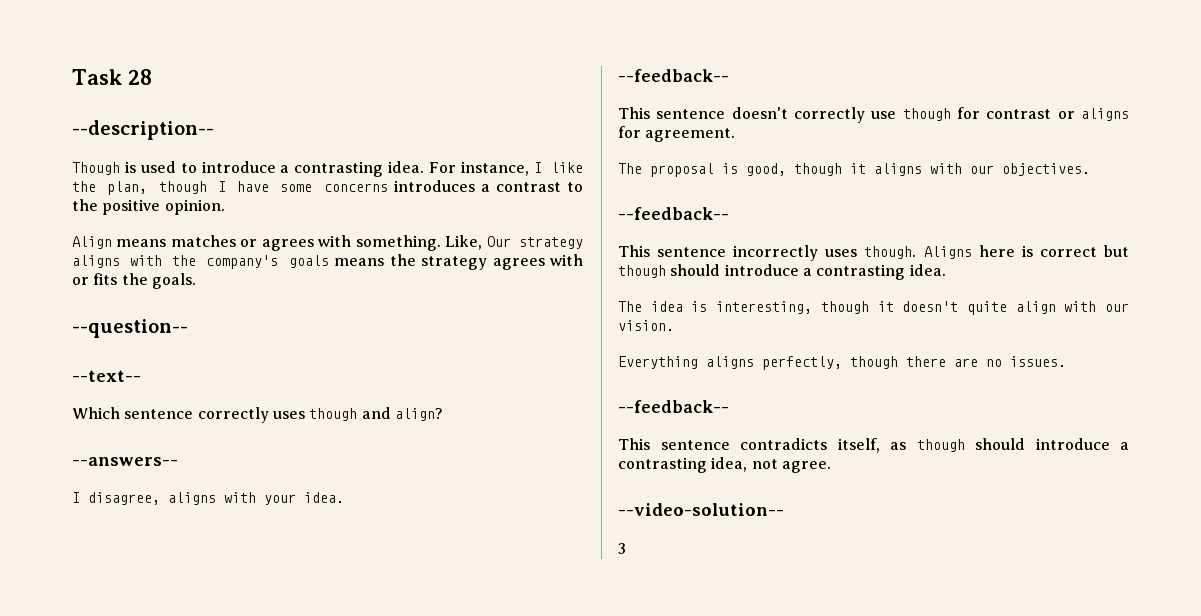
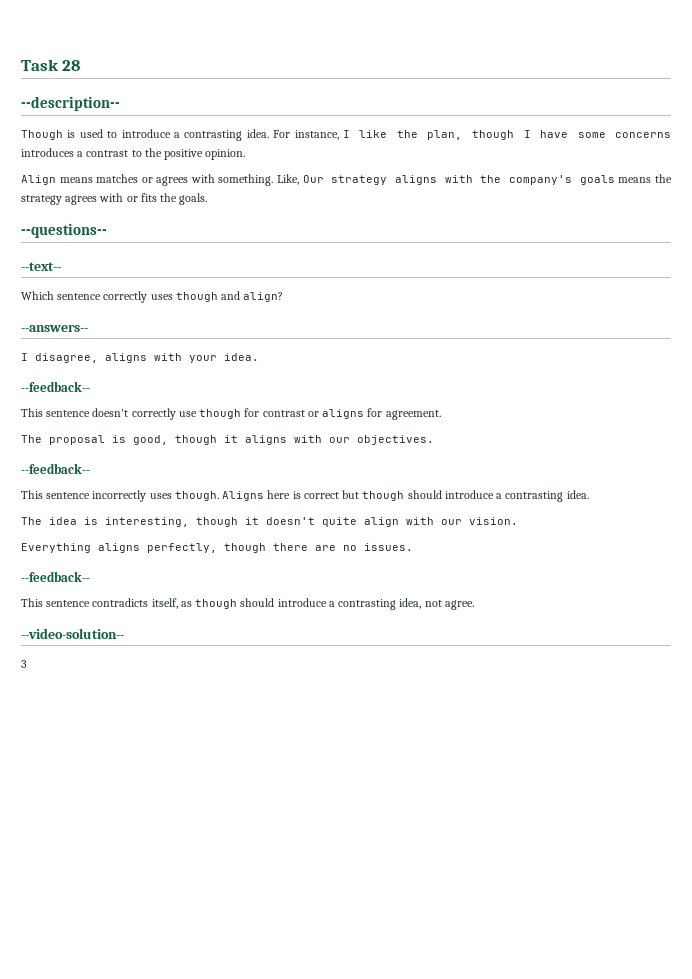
[72,319,188,338] --question-- -> [21,223,107,238] --questions--

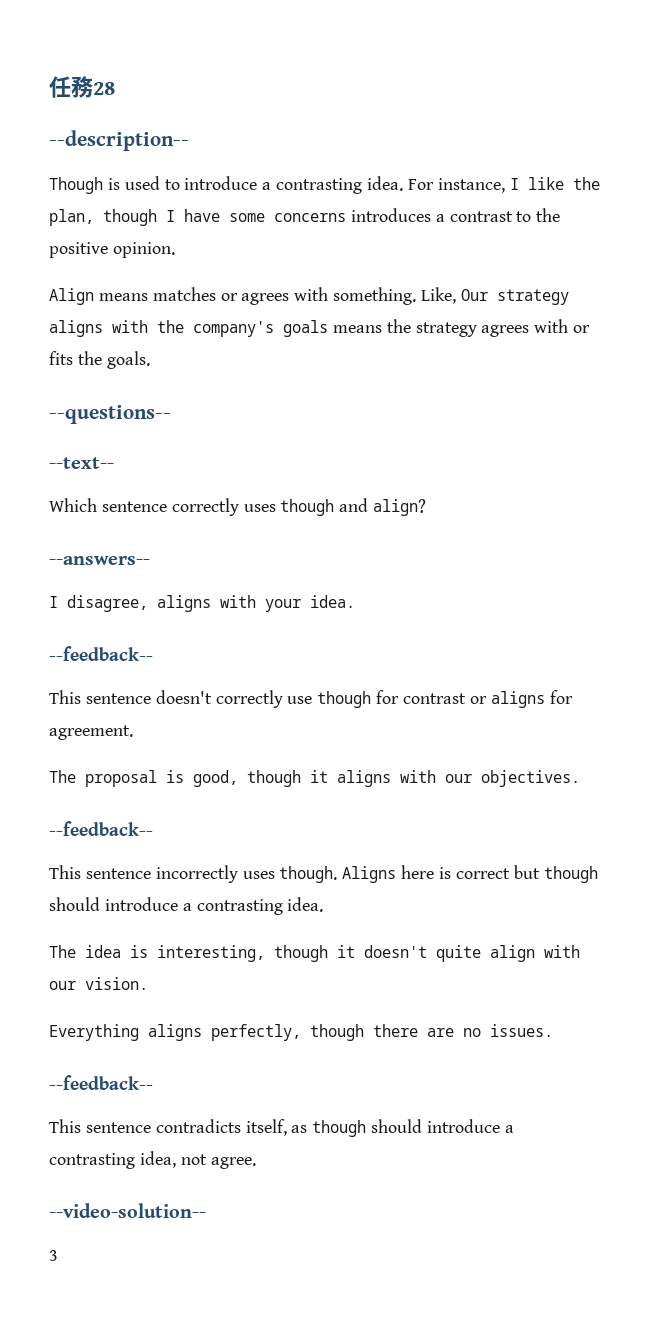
[21,59,59,71] Task -> [49,76,93,98] 任務

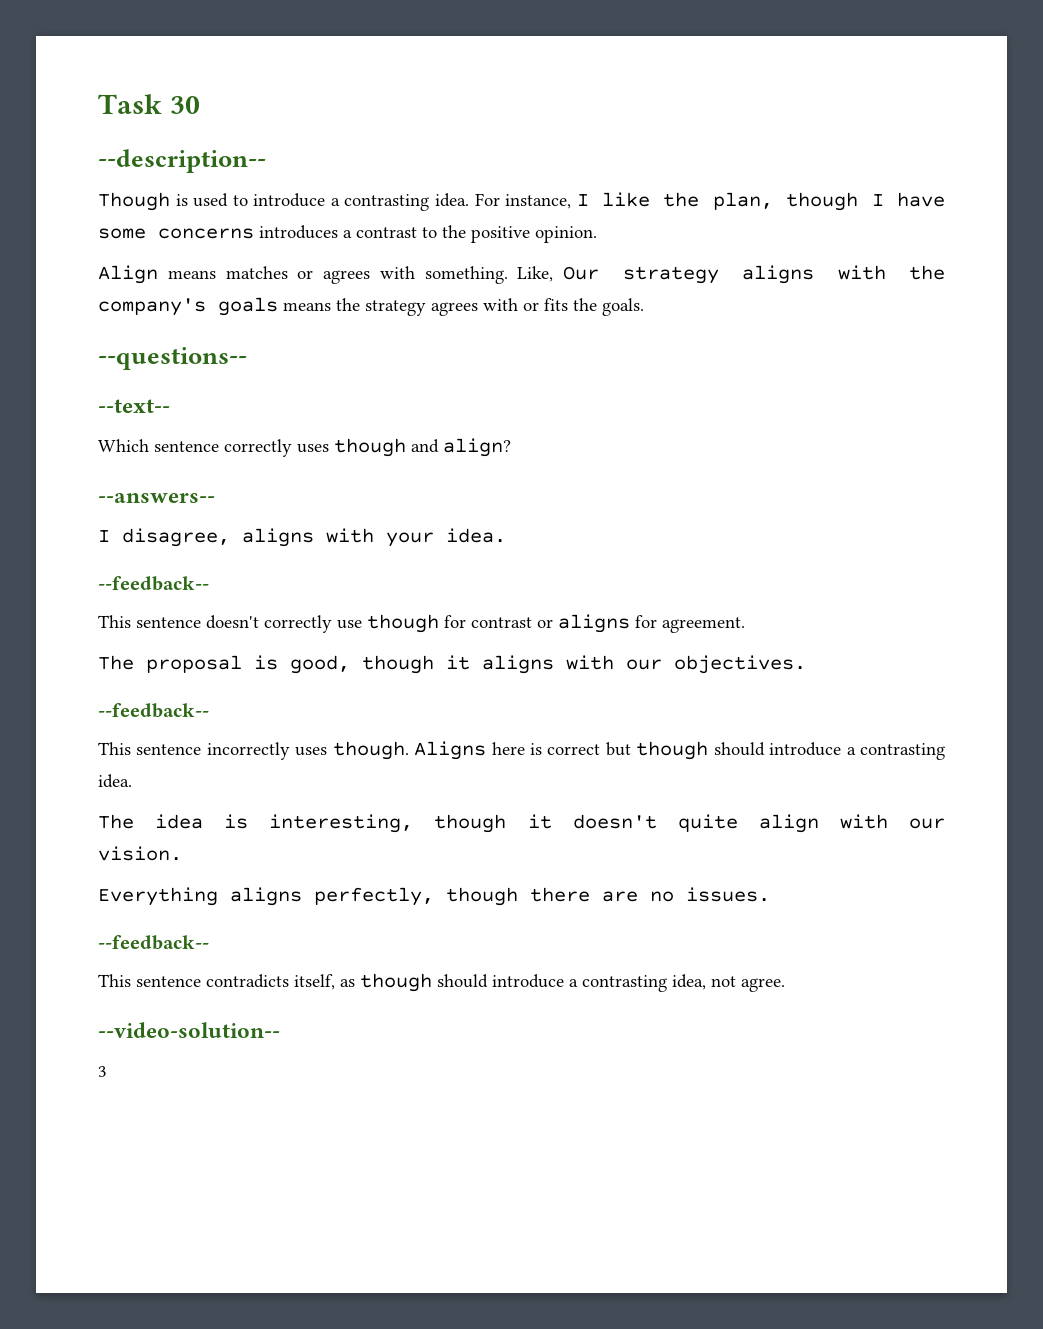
[49,76,115,98] 任務28 -> [98,94,200,114] Task 30

